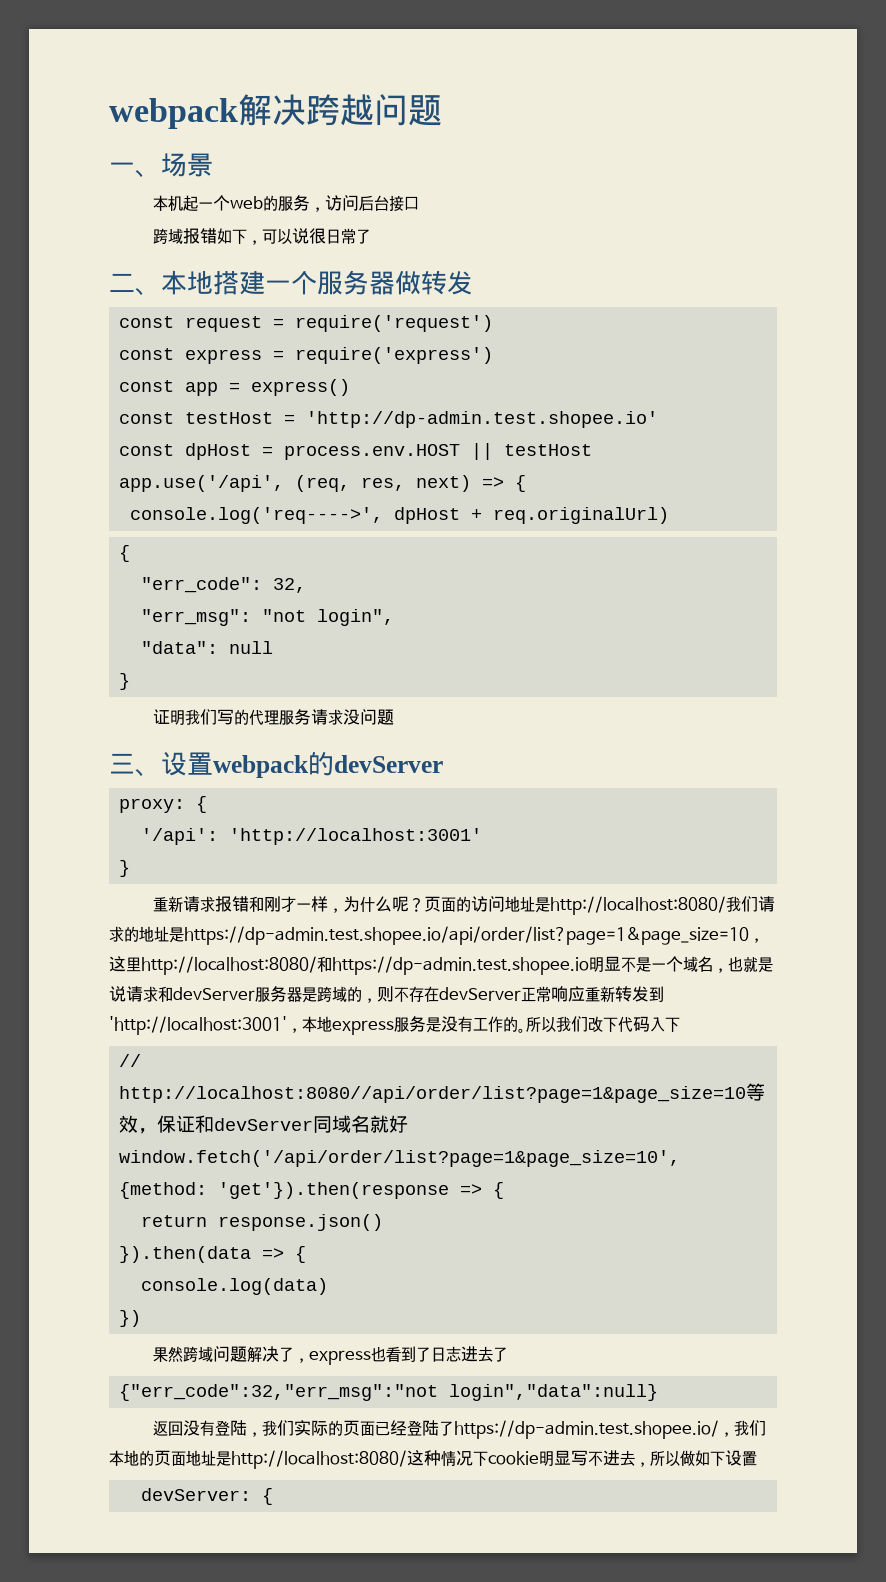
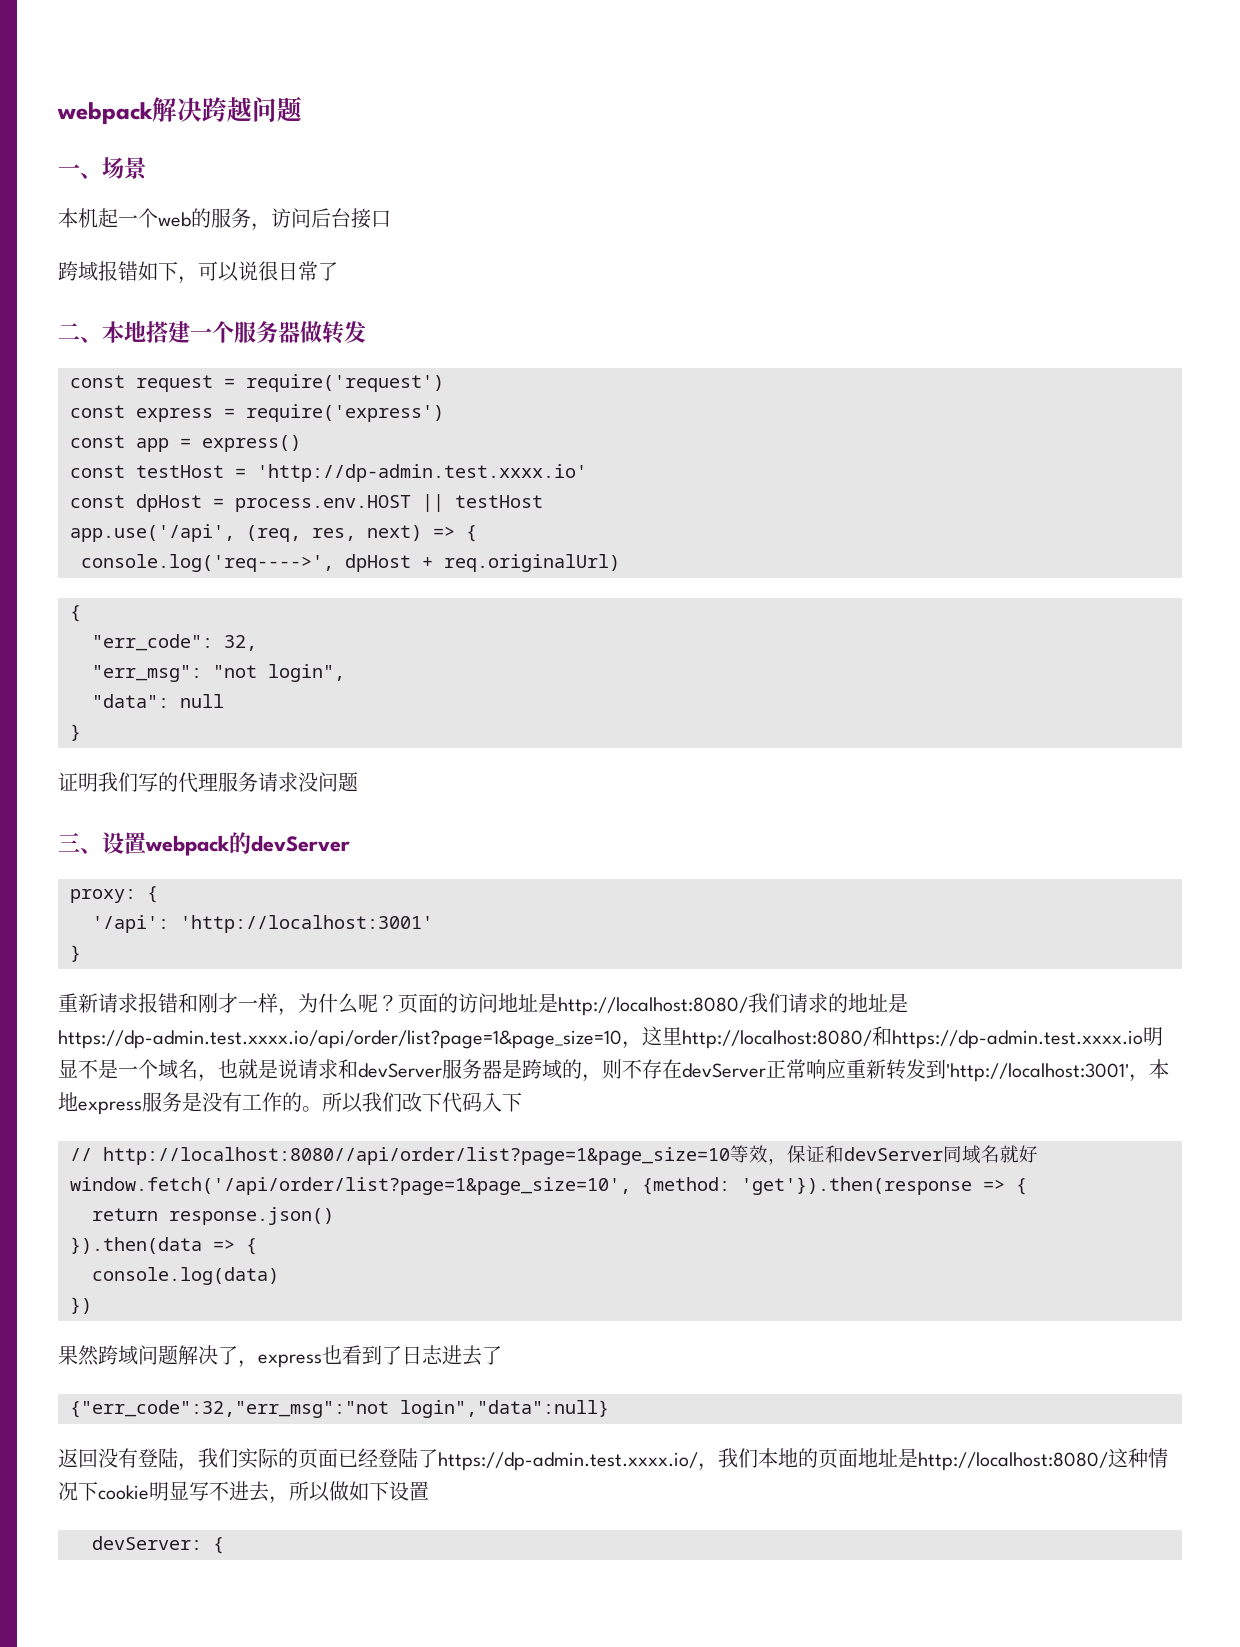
[306,411,659,428] 'http://dp-admin.test.shopee.io' -> [257,464,587,482] 'http://dp-admin.test.xxxx.io'
[184,926,749,945] https://dp-admin.test.shopee.io/api/order/list?page=1&page_size=10 -> [58,1030,622,1049] https://dp-admin.test.xxxx.io/api/order/list?page=1&page_size=10
[332,956,589,975] https://dp-admin.test.shopee.io -> [892,1030,1143,1049] https://dp-admin.test.xxxx.io
[453,1420,719,1439] https://dp-admin.test.shopee.io/ -> [438,1452,698,1471] https://dp-admin.test.xxxx.io/

